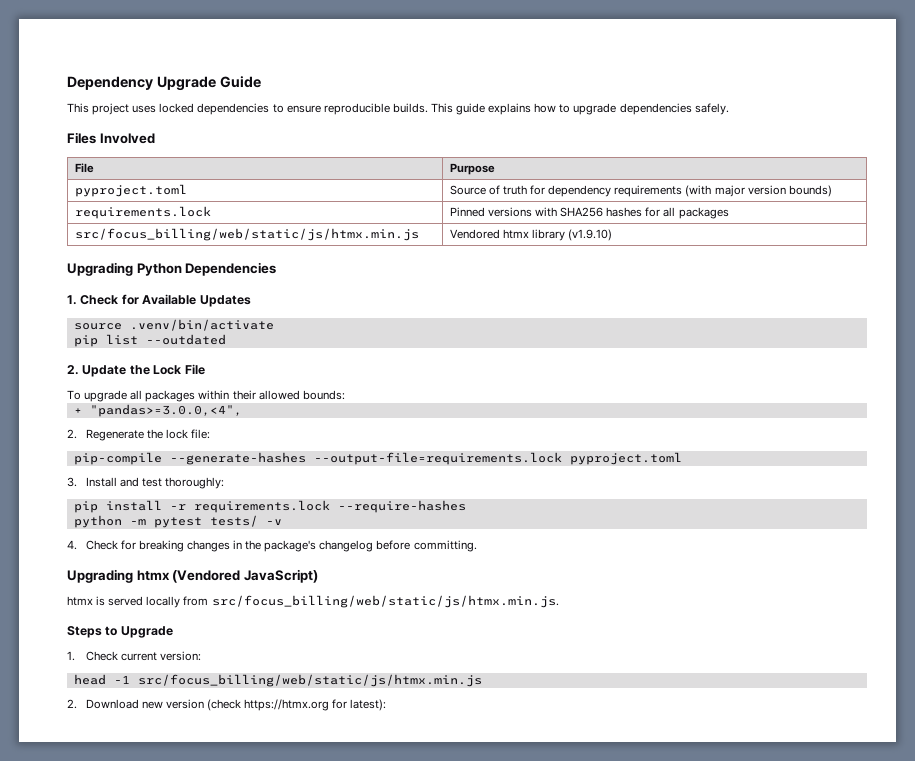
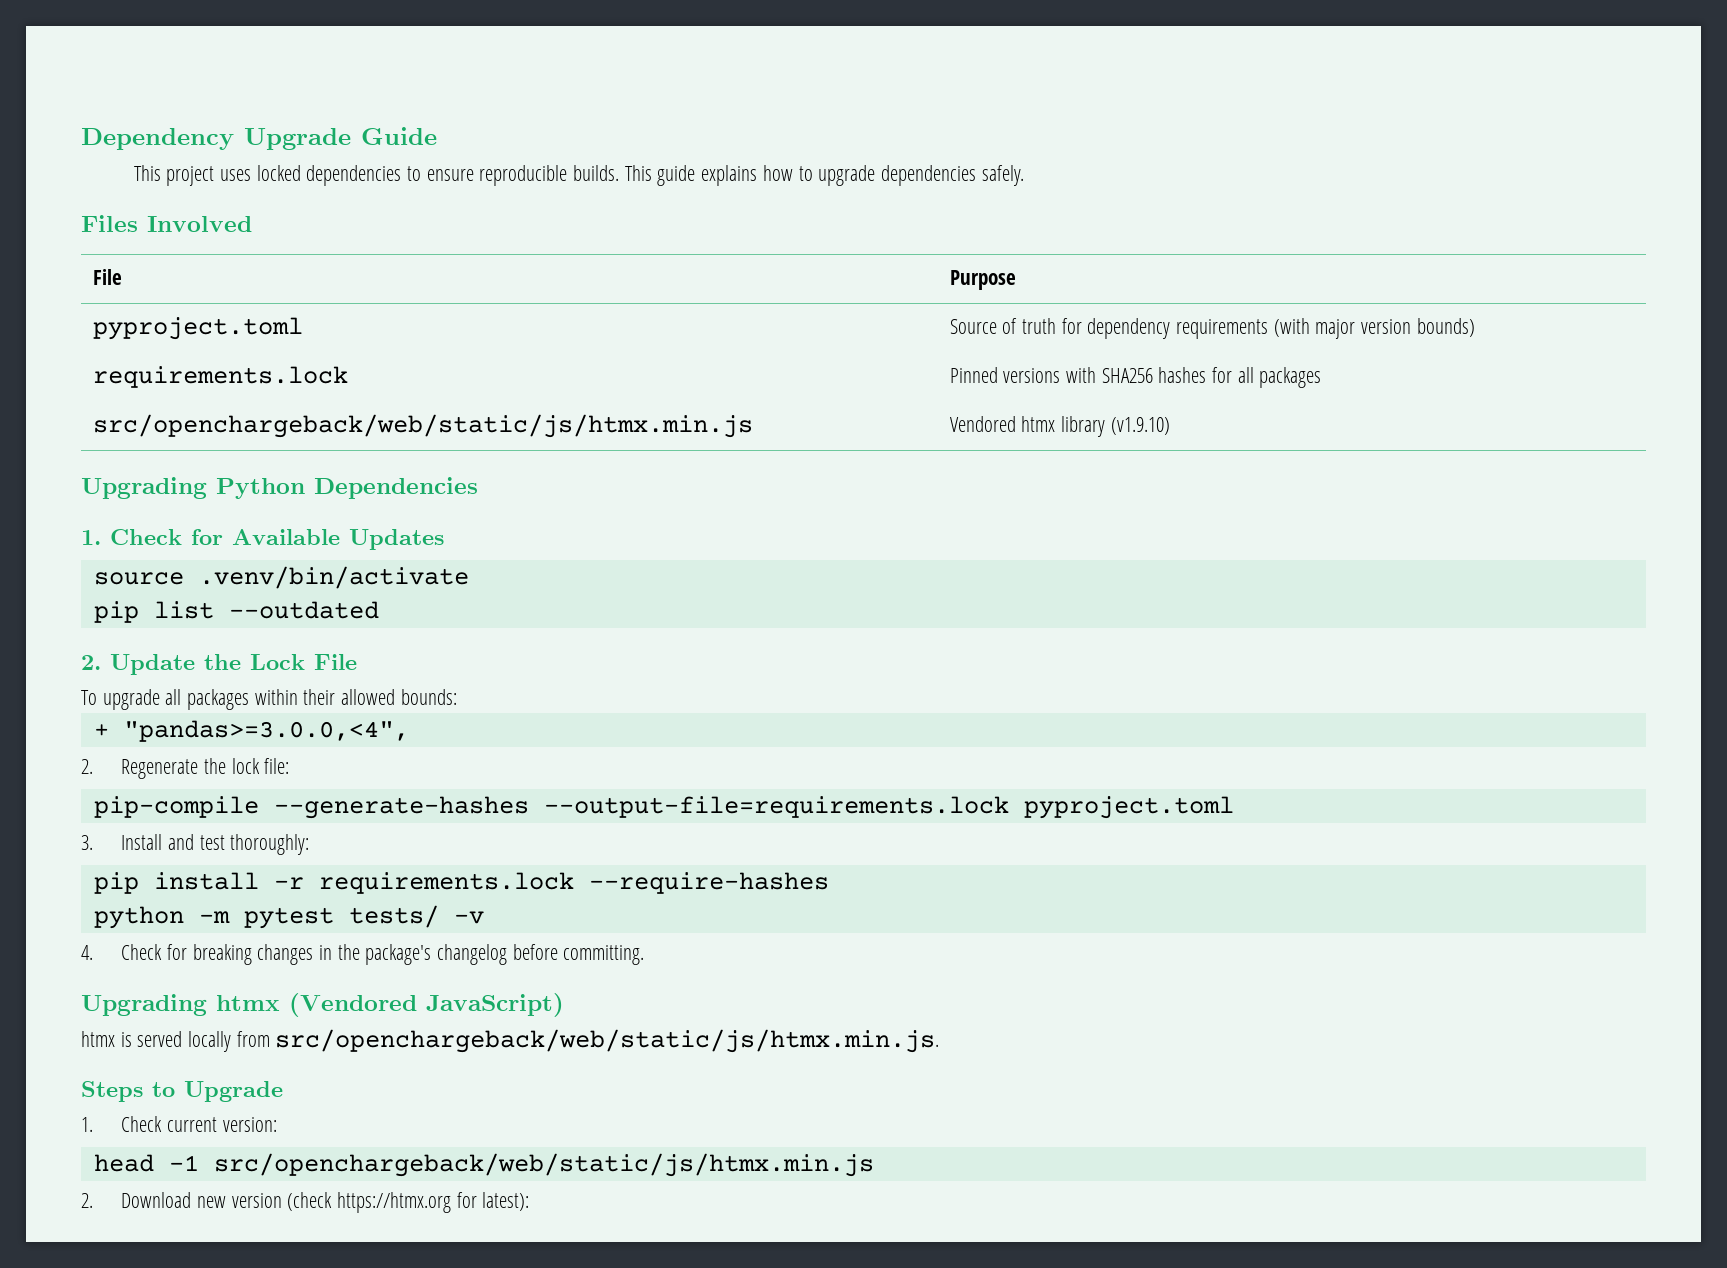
[74,228,419,241] src/focus_billing/web/static/js/htmx.min.js -> [92,414,753,438] src/openchargeback/web/static/js/htmx.min.js
[211,595,559,608] src/focus_billing/web/static/js/htmx.min.js. -> [275,1029,940,1053] src/openchargeback/web/static/js/htmx.min.js.
[137,674,482,687] src/focus_billing/web/static/js/htmx.min.js -> [213,1153,874,1177] src/openchargeback/web/static/js/htmx.min.js

